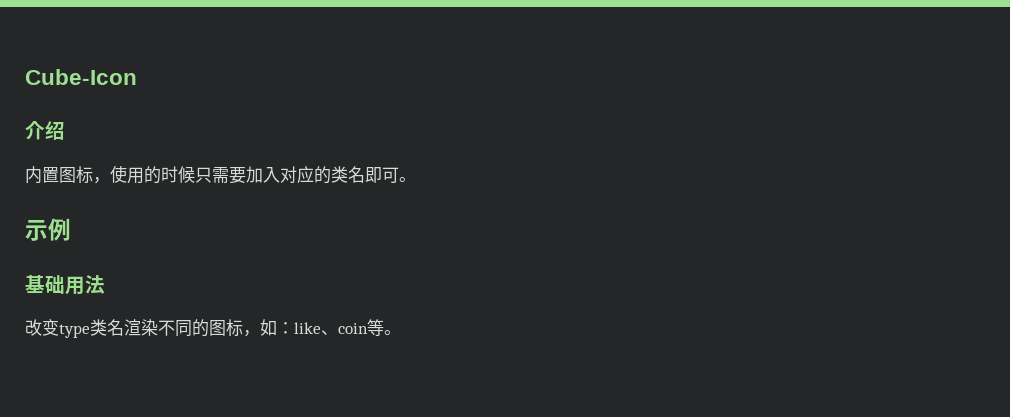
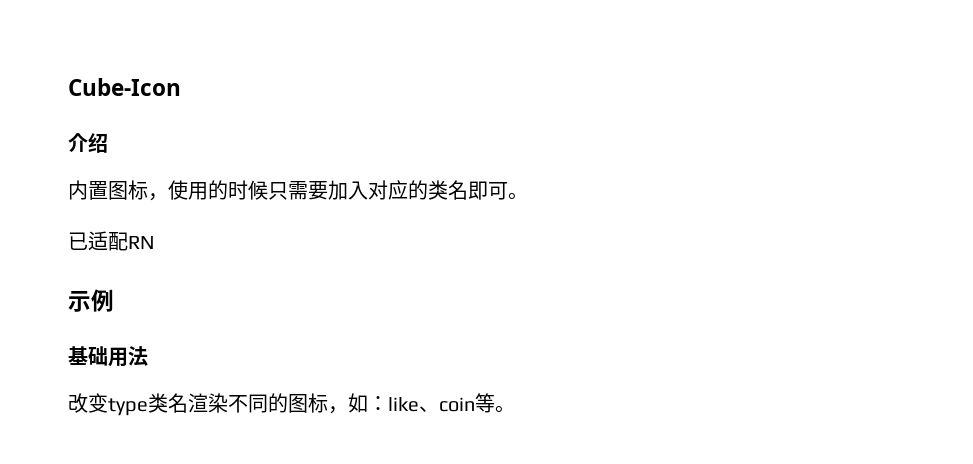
(416, 179) none -> [68,231,154,251] // 已适配RN

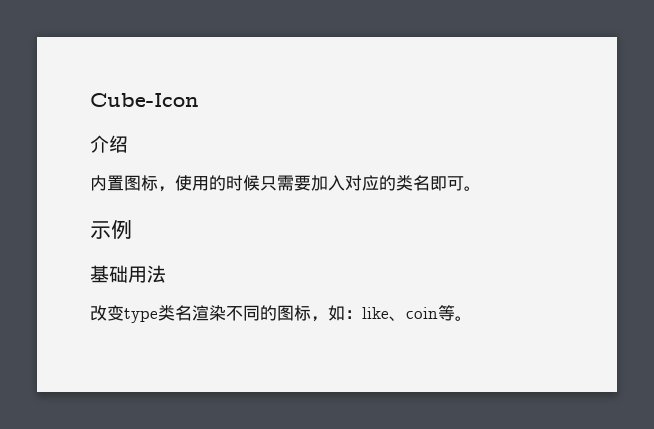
[68,231,154,251] // 已适配RN -> (481, 188) none

